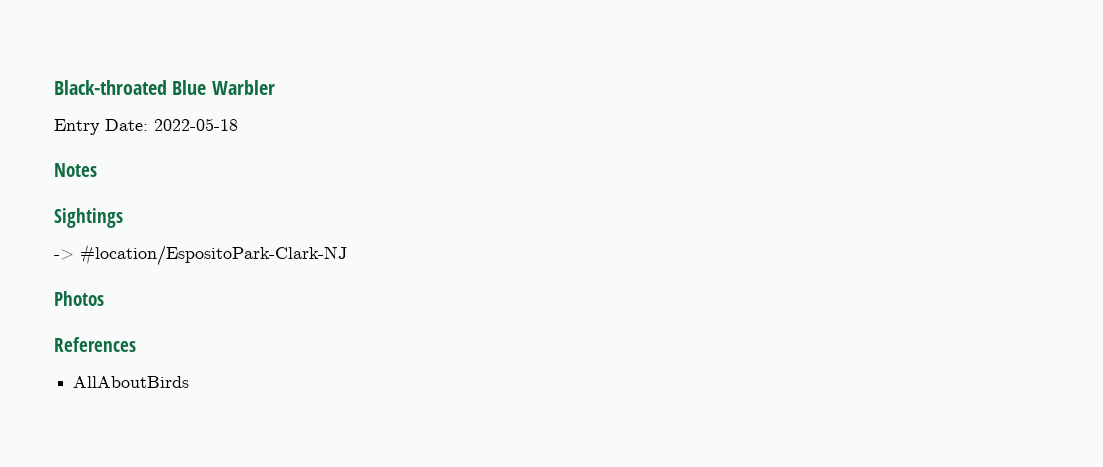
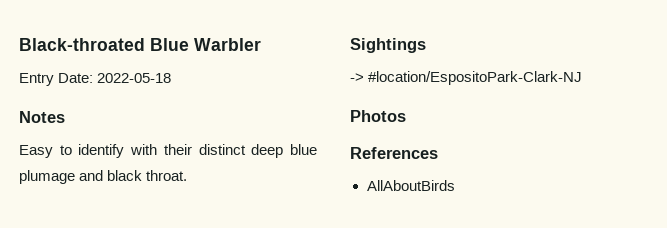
(97, 170) none -> [19,144,318,158] [19,170,188,184] // Easy to identify with their distinct deep blue plumage and black throat.

